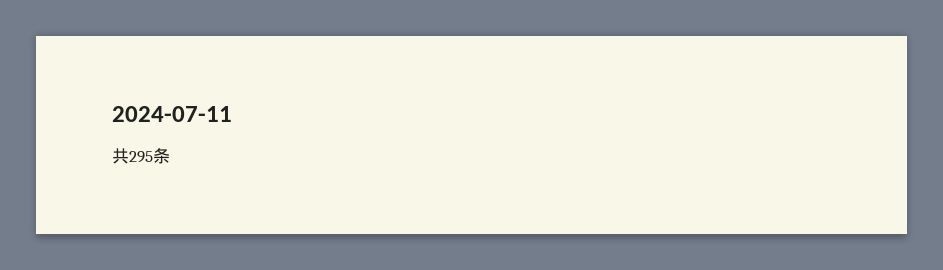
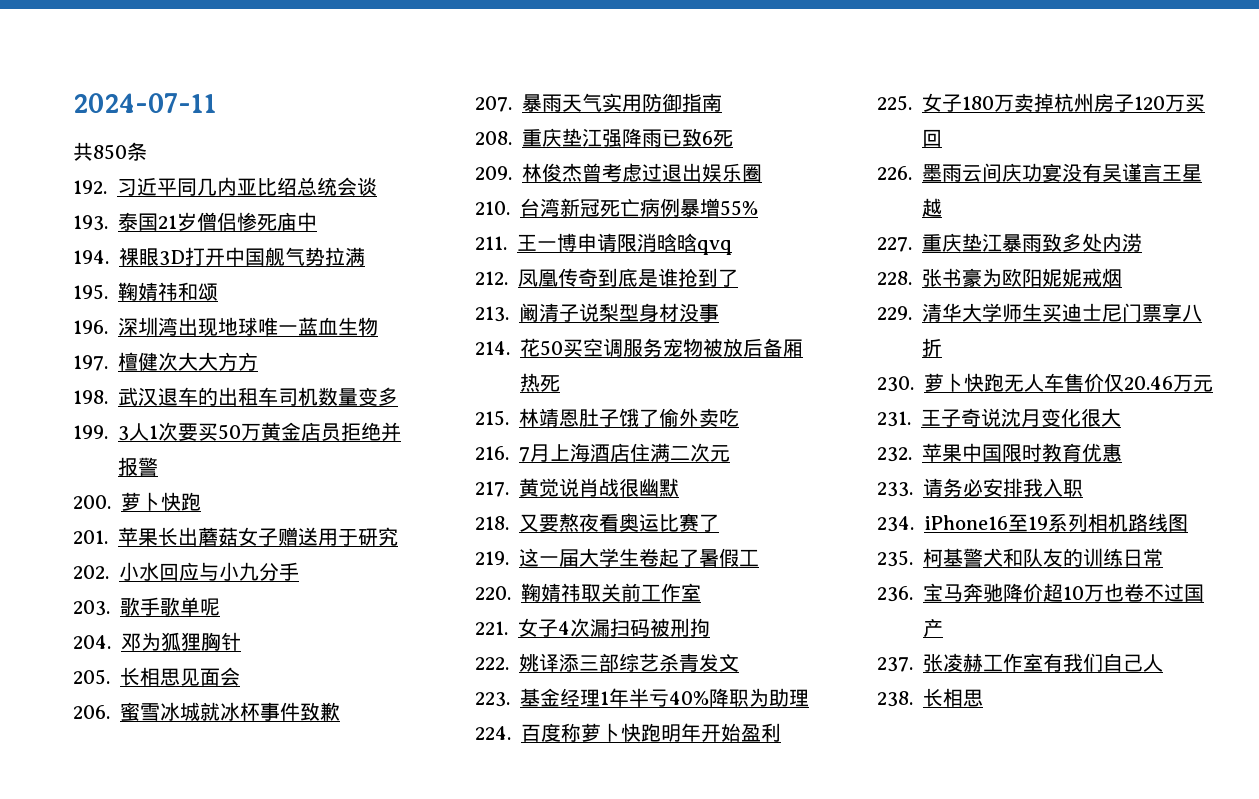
[129,151,153,163] 295 -> [93,144,127,160] 850
(170, 156) none -> [73,177,377,196] [73,212,317,231] [73,247,365,266] [73,282,218,301] [73,317,378,337] [73,352,258,371] [73,387,398,407] [73,422,401,442] [118,457,158,476] [73,492,201,511] [73,527,398,547] [73,562,299,581] [73,597,220,616] [73,632,241,651] [73,667,240,686] [73,702,340,721] [475,93,722,112] [475,128,733,147] [475,163,762,182] [475,198,758,217] [475,233,732,255] [475,268,738,287] [475,303,719,322] [475,338,803,357] [520,373,560,392] [475,408,739,427] [475,443,730,462] [475,478,679,497] [475,513,719,532] [475,548,759,567] [475,583,701,602] [475,618,710,637] [475,653,739,672] [475,688,809,707] [475,723,781,742] [877,93,1205,113] [922,129,942,147] [877,163,1202,182] [922,198,942,217] [877,233,1142,252] [877,268,1122,287] [877,303,1202,322] [922,338,942,357] [877,373,1213,393] [877,408,1121,427] [877,443,1122,462] [877,478,1083,497] [877,513,1188,532] [877,548,1163,567] [877,583,1204,602] [923,618,943,637] [877,653,1163,672] [877,688,983,707] // 192.习近平同几内亚比绍总统会谈 // 193.泰国21岁僧侣惨死庙中 // 194.裸眼3D打开中国舰气势拉满 // 195.鞠婧祎和颂 // 196.深圳湾出现地球唯一蓝血生物 // 197.檀健次大大方方 // 198.武汉退车的出租车司机数量变多 // 199. 3人1次要买50万黄金店员拒绝并报警 // 200.萝卜快跑 // 201.苹果长出蘑菇女子赠送用于研究 // 202.小水回应与小九分手 // 203.歌手歌单呢 // 204.邓为狐狸胸针 // 205.长相思见面会 // 206.蜜雪冰城就冰杯事件致歉 // 207.暴雨天气实用防御指南 // 208.重庆垫江强降雨已致6死 // 209.林俊杰曾考虑过退出娱乐圈 // 210.台湾新冠死亡病例暴增55% // 211.王一博申请限消晗晗qvq // 212.凤凰传奇到底是谁抢到了 // 213.阚清子说梨型身材没事 // 214.花50买空调服务宠物被放后备厢热死 // 215.林靖恩肚子饿了偷外卖吃 // 216. 7月上海酒店住满二次元 // 217.黄觉说肖战很幽默 // 218.又要熬夜看奥运比赛了 // 219.这一届大学生卷起了暑假工 // 220.鞠婧祎取关前工作室 // 221.女子4次漏扫码被刑拘 // 222.姚译添三部综艺杀青发文 // 223.基金经理1年半亏40%降职为助理 // 224.百度称萝卜快跑明年开始盈利 // 225.女子180万卖掉杭州房子120万买回 // 226.墨雨云间庆功宴没有吴谨言王星越 // 227.重庆垫江暴雨致多处内涝 // 228.张书豪为欧阳妮妮戒烟 // 229.清华大学师生买迪士尼门票享八折 // 230.萝卜快跑无人车售价仅20.46万元 // 231.王子奇说沈月变化很大 // 232.苹果中国限时教育优惠 // 233.请务必安排我入职 // 234. iPhone16至19系列相机路线图 // 235.柯基警犬和队友的训练日常 // 236.宝马奔驰降价超10万也卷不过国产 // 237.张凌赫工作室有我们自己人 // 238.长相思

